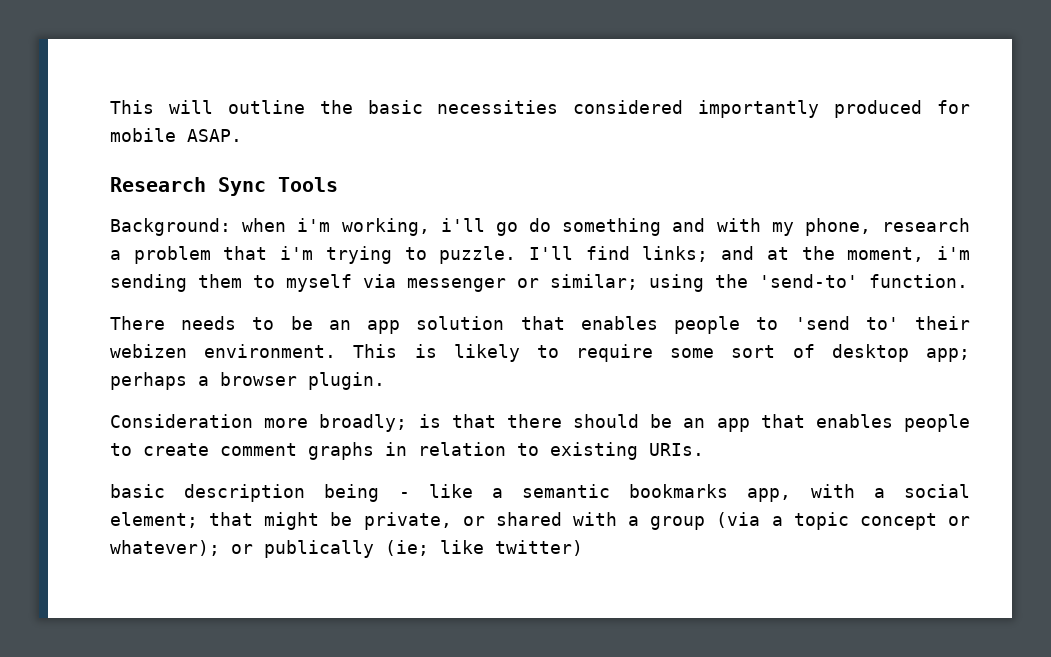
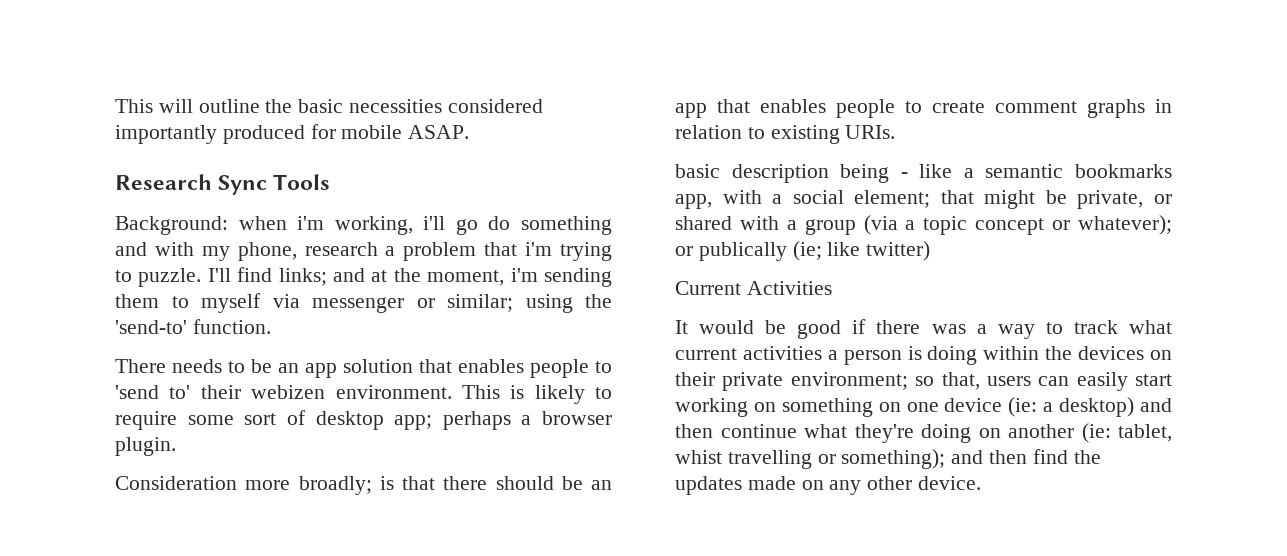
(583, 548) none -> [675,281,832,295] [675,319,1172,339] [675,346,1172,365] [675,372,1172,391] [675,397,1172,417] [675,423,1172,443] [675,449,1101,469] [675,476,982,495] // Current Activities // It would be good if there was a way to track what current activities a person is doing within the devices on their private environment; so that, users can easily start working on something on one device (ie: a desktop) and then continue what they're doing on another (ie: tablet, whist travelling or something); and then find the updates made on any other device.

